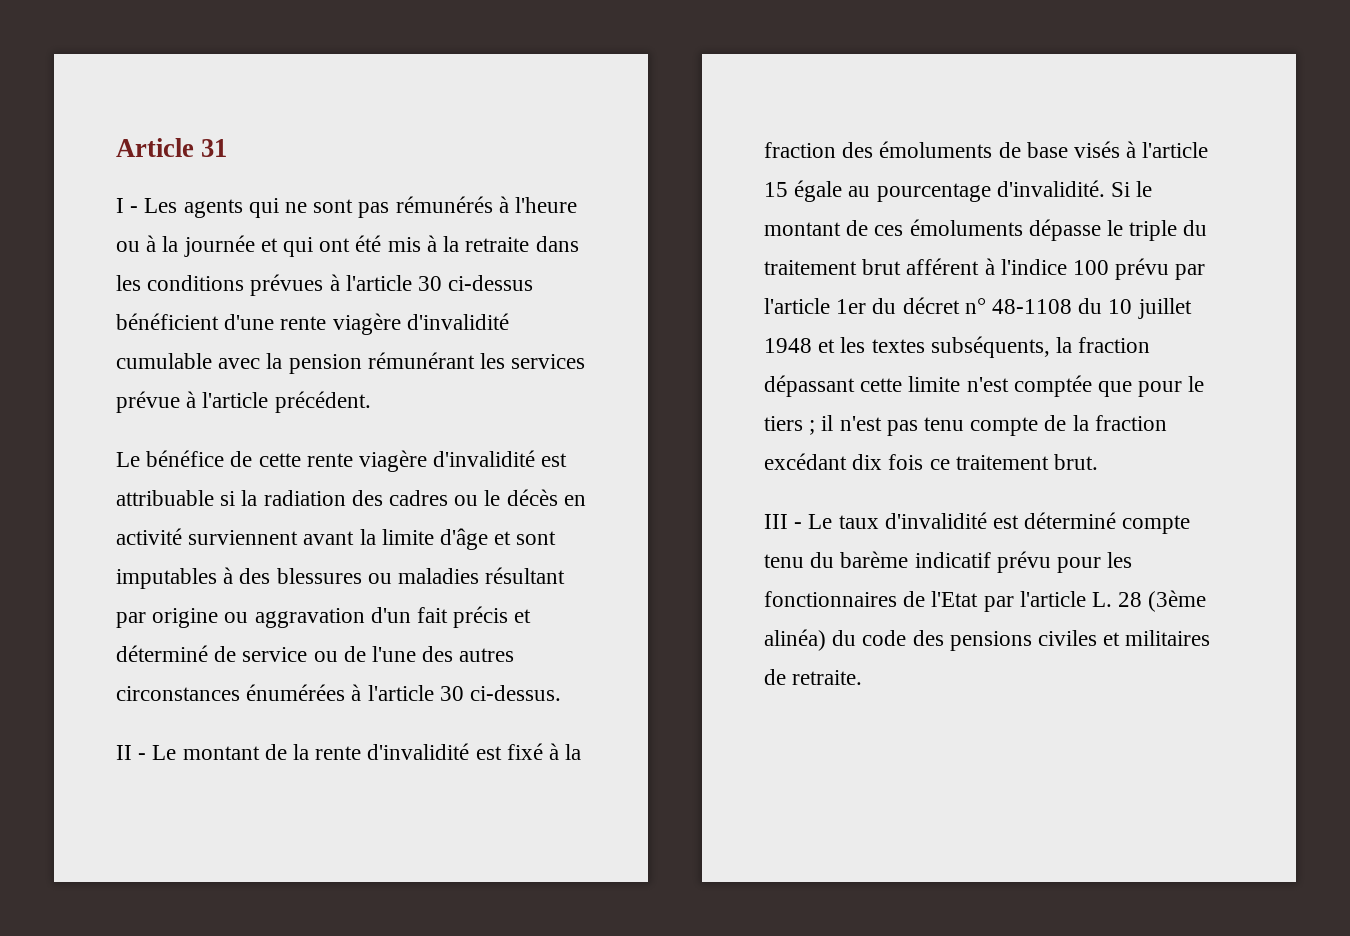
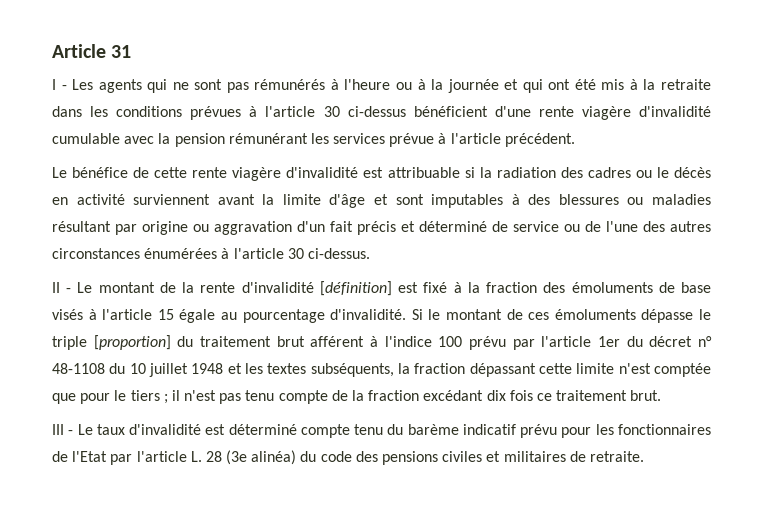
(470, 751) none -> [319,281,392,296] [définition]
(1178, 230) none -> [93,335,171,350] [proportion]
[1148,590,1207,612] (3ème -> [226,450,248,465] (3e

